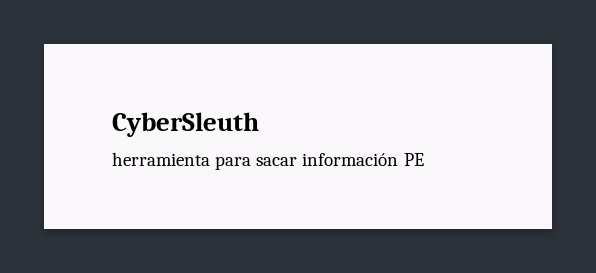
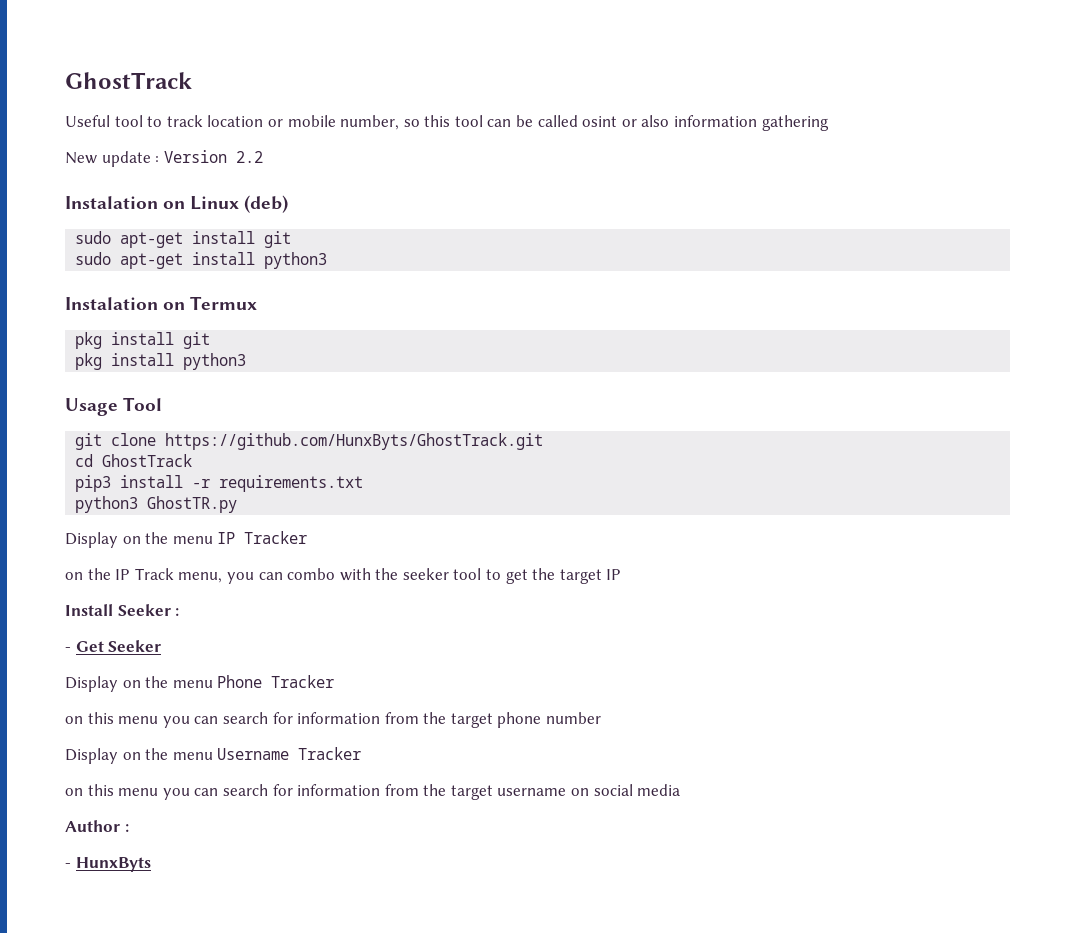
[112,112,259,137] [112,152,424,170] CyberSleuth // herramienta para sacar información PE -> [65,72,192,89] [65,115,829,131] [65,150,263,167] [65,195,289,213] [75,231,292,248] [75,252,328,269] [65,296,258,310] [75,332,211,349] [75,353,247,370] [65,397,163,416] [75,433,544,450] [75,454,193,467] [75,475,364,492] [75,496,238,513] [65,531,308,548] [65,568,622,584] [65,604,180,616] [65,640,162,652] [65,675,335,692] [65,712,602,728] [65,747,362,764] [65,784,681,800] [65,820,129,832] [65,857,151,872] GhostTrack // Useful tool to track location or mobile number, so this tool can be called osint or also information gathering // New update : Version 2.2 // Instalation on Linux (deb) // sudo apt-get install git // sudo apt-get install python3 // Instalation on Termux // pkg install git // pkg install python3 // Usage Tool // git clone https://github.com/HunxByts/GhostTrack.git // cd GhostTrack // pip3 install -r requirements.txt // python3 GhostTR.py // Display on the menu IP Tracker // on the IP Track menu, you can combo with the seeker tool to get the target IP // Install Seeker : // - Get Seeker // Display on the menu Phone Tracker // on this menu you can search for information from the target phone number // Display on the menu Username Tracker // on this menu you can search for information from the target username on social media // Author : // - HunxByts

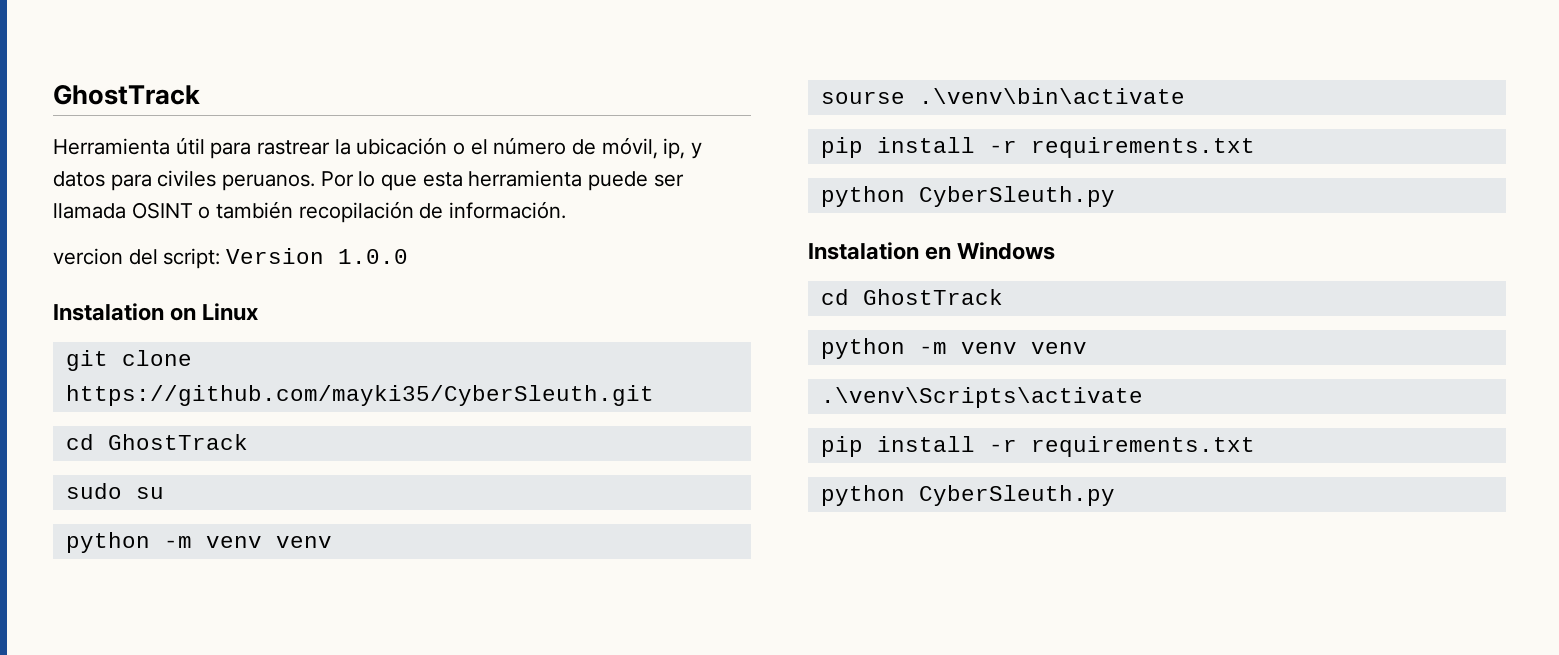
[65,72,192,89] [65,115,829,131] [65,150,263,167] [65,195,289,213] [75,231,292,248] [75,252,328,269] [65,296,258,310] [75,332,211,349] [75,353,247,370] [65,397,163,416] GhostTrack // Useful tool to track location or mobile number, so this tool can be called osint or also information gathering // New update : Version 2.2 // Instalation on Linux (deb) // sudo apt-get install git // sudo apt-get install python3 // Instalation on Termux // pkg install git // pkg install python3 // Usage Tool -> [53,85,200,105] [53,137,703,159] [53,170,684,191] [53,201,567,223] [53,248,409,269] [53,303,259,321] GhostTrack // Herramienta útil para rastrear la ubicación o el número de móvil, ip, y datos para civiles peruanos. Por lo que esta herramienta puede ser llamada OSINT o también recopilación de información. // vercion del script: Version 1.0.0 // Instalation on Linux
[165,433,544,450] [75,454,193,467] [75,475,364,492] [75,496,238,513] [65,531,308,548] [65,568,622,584] [65,604,180,616] [65,640,162,652] [65,675,335,692] [65,712,602,728] [65,747,362,764] [65,784,681,800] [65,820,129,832] [65,857,151,872] https://github.com/HunxByts/GhostTrack.git // cd GhostTrack // pip3 install -r requirements.txt // python3 GhostTR.py // Display on the menu IP Tracker // on the IP Track menu, you can combo with the seeker tool to get the target IP // Install Seeker : // - Get Seeker // Display on the menu Phone Tracker // on this menu you can search for information from the target phone number // Display on the menu Username Tracker // on this menu you can search for information from the target username on social media // Author : // - HunxByts -> [65,385,654,406] [65,434,248,450] [65,483,164,499] [65,532,332,553] [820,88,1185,104] [820,137,1255,158] [820,186,1115,207] [808,242,1056,260] [820,289,1003,305] [820,338,1087,359] [820,387,1143,408] [820,436,1255,457] [820,485,1115,506] https://github.com/mayki35/CyberSleuth.git // cd GhostTrack // sudo su // python -m venv venv // sourse .\venv\bin\activate // pip install -r requirements.txt // python CyberSleuth.py // Instalation en Windows // cd GhostTrack // python -m venv venv // .\venv\Scripts\activate // pip install -r requirements.txt // python CyberSleuth.py

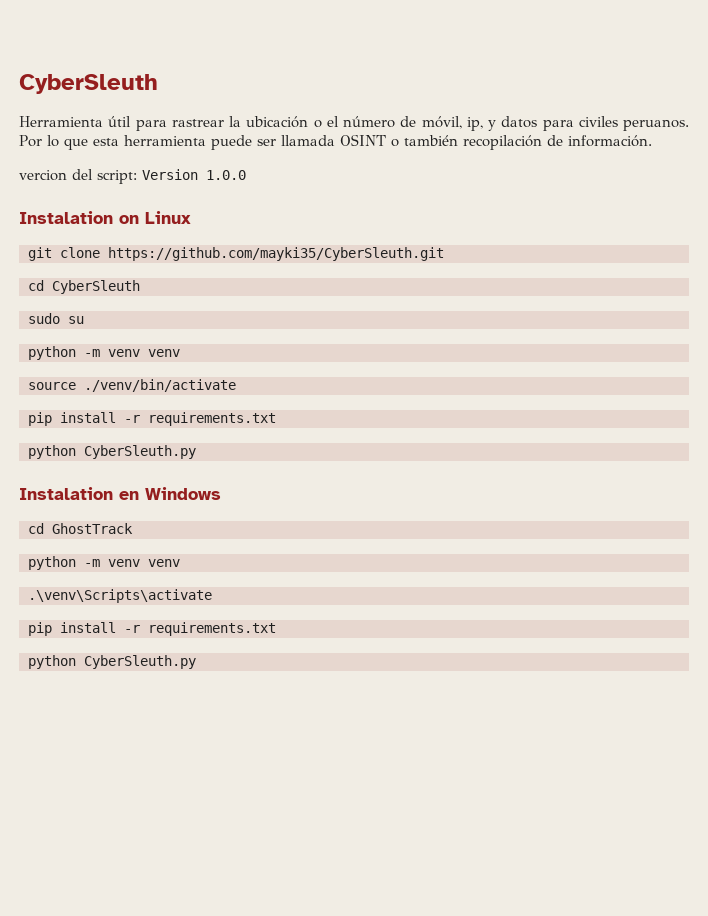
[53,85,200,105] GhostTrack -> [19,74,158,94] CyberSleuth
[107,434,248,450] GhostTrack -> [52,280,140,294] CyberSleuth
[820,88,1185,104] sourse .\venv\bin\activate -> [28,379,236,392] source ./venv/bin/activate

